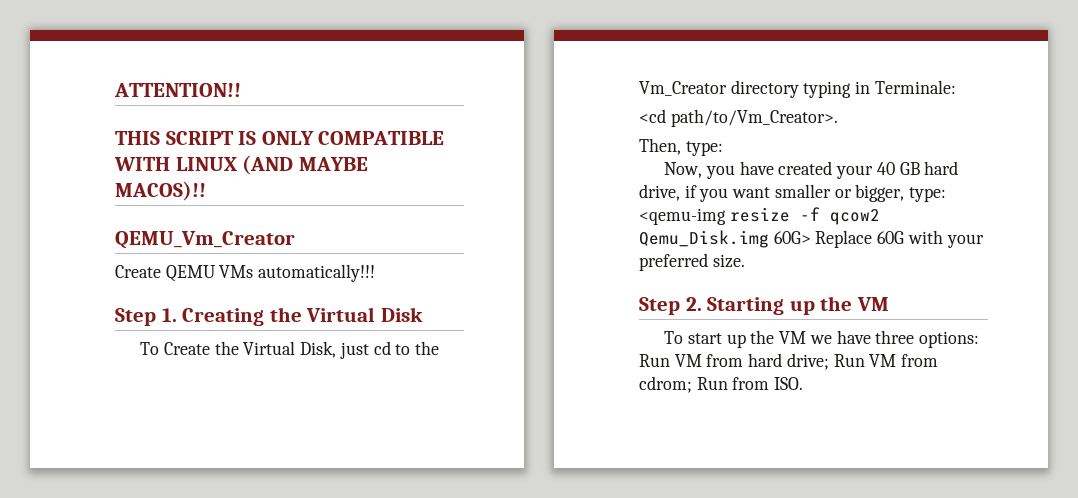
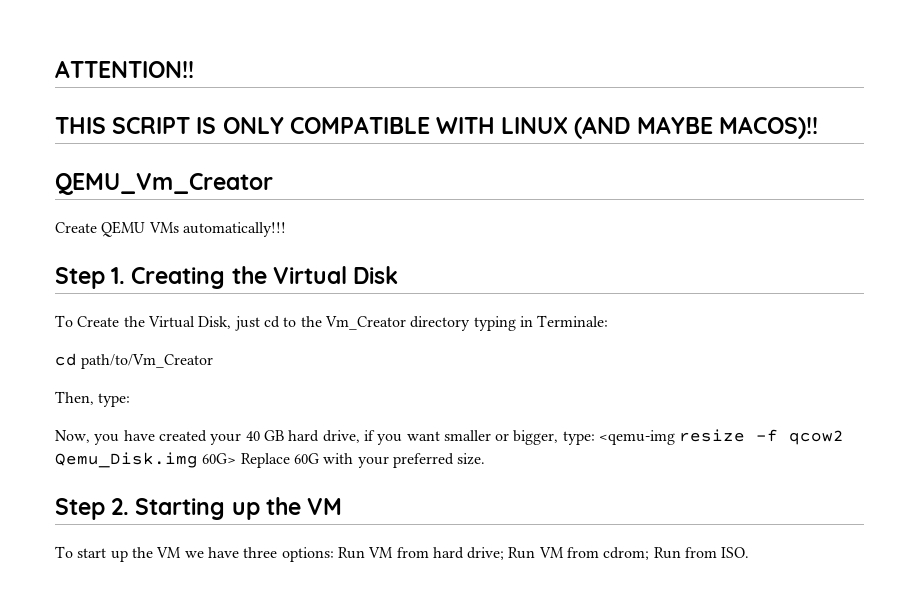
[639,109,838,127] <cd path/to/Vm_Creator>. -> [55,353,214,369] cd path/to/Vm_Creator

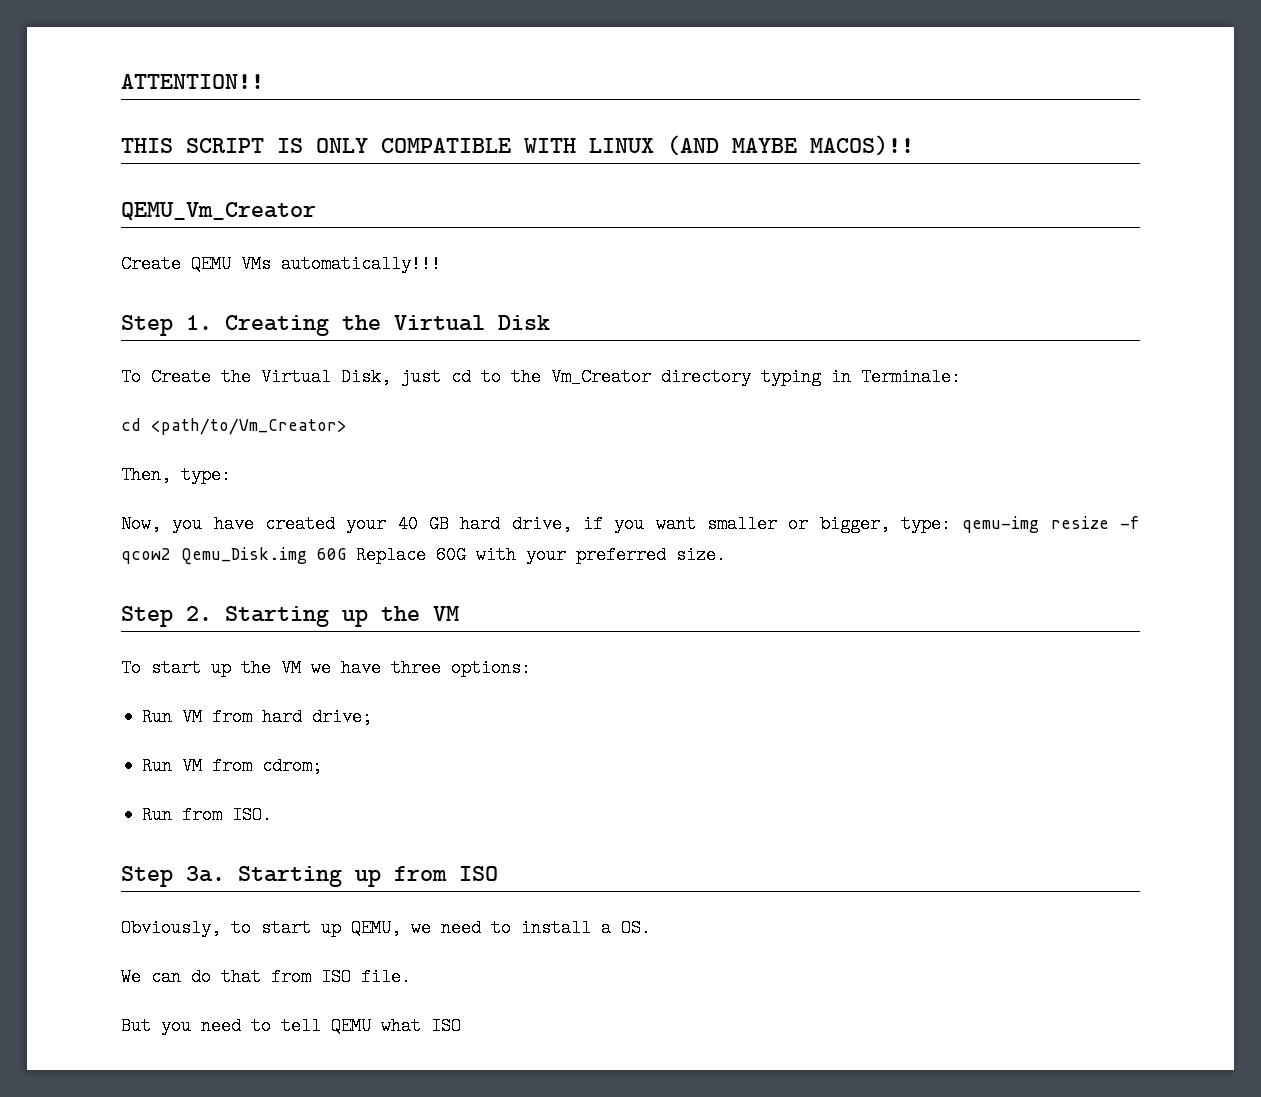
[81,354,214,369] path/to/Vm_Creator -> [151,418,347,435] <path/to/Vm_Creator>
[599,430,676,445] <qemu-img -> [962,516,1040,533] qemu-img
[202,453,237,464] 60G> -> [317,548,346,560] 60G
(334, 554) none -> (531, 668) //
(505, 553) none -> (373, 717) //
(650, 553) none -> (323, 766) //
(750, 552) none -> [121,866,498,887] [121,919,651,937] [121,968,411,986] [121,1017,461,1035] // Step 3a. Starting up from ISO // Obviously, to start up QEMU, we need to install a OS. // We can do that from ISO file. // But you need to tell QEMU what ISO

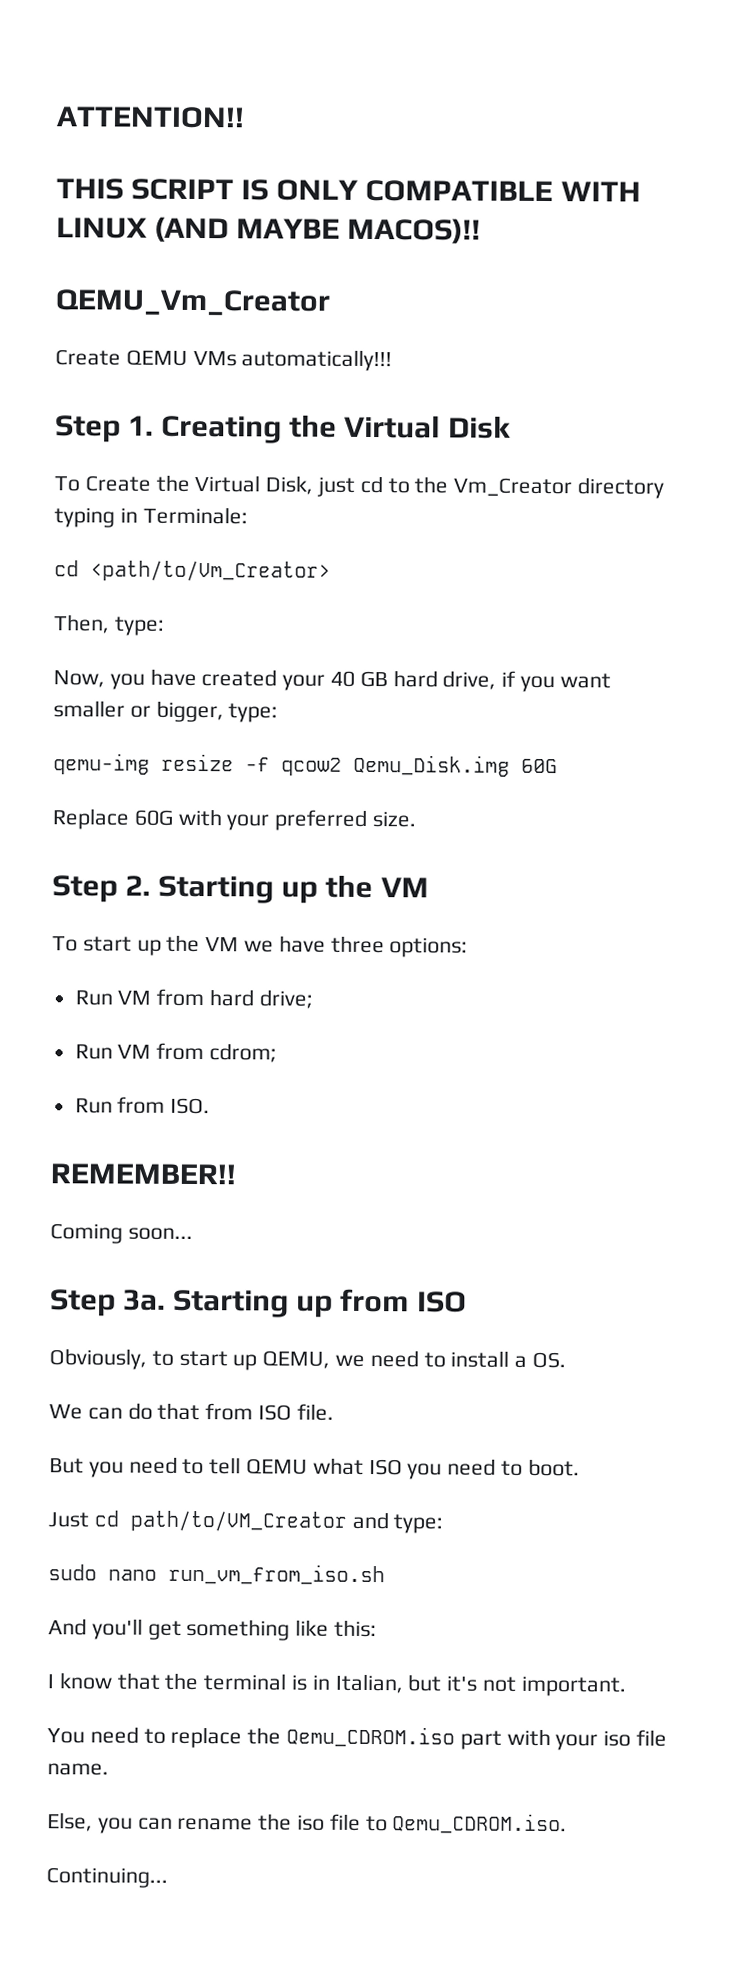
(952, 524) none -> (279, 713) //
(346, 554) none -> (558, 766) //
(273, 815) none -> [50,1163,236,1185] [50,1223,193,1244] // REMEMBER!! // Coming soon...
(461, 1026) none -> [407,1458,580,1480] [48,1510,444,1534] [48,1563,385,1586] [48,1618,378,1641] [47,1672,627,1697] [47,1726,668,1751] [47,1763,109,1776] [47,1812,568,1835] [46,1867,168,1888] you need to boot. // Just cd path/to/VM_Creator and type: // sudo nano run_vm_from_iso.sh // And you'll get something like this: // I know that the terminal is in Italian, but it's not important. // You need to replace the Qemu_CDROM.iso part with your iso file name. // Else, you can rename the iso file to Qemu_CDROM.iso. // Continuing...

